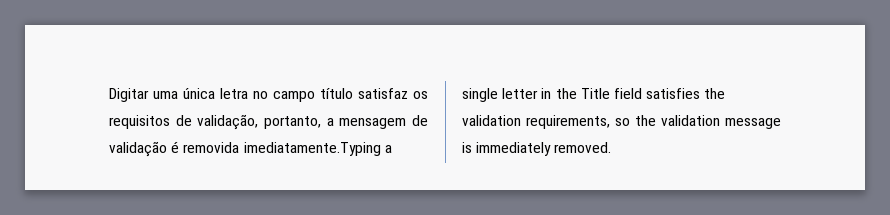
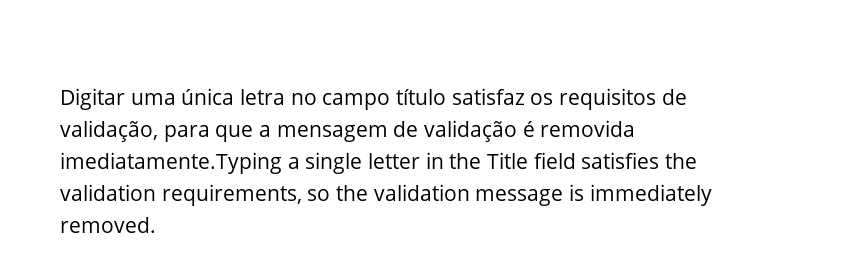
[264,116,321,129] portanto, -> [163,125,254,142] para que

